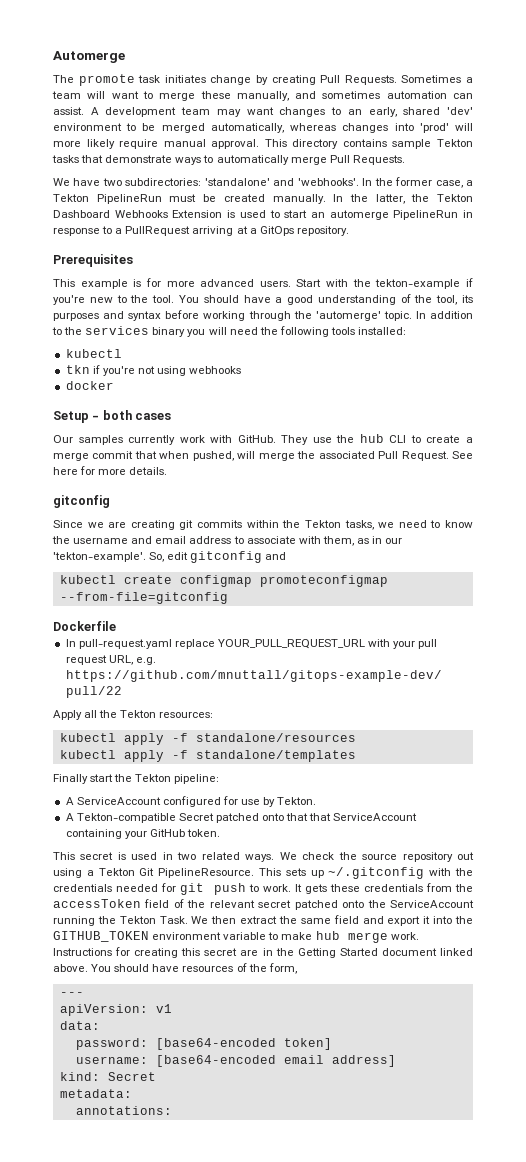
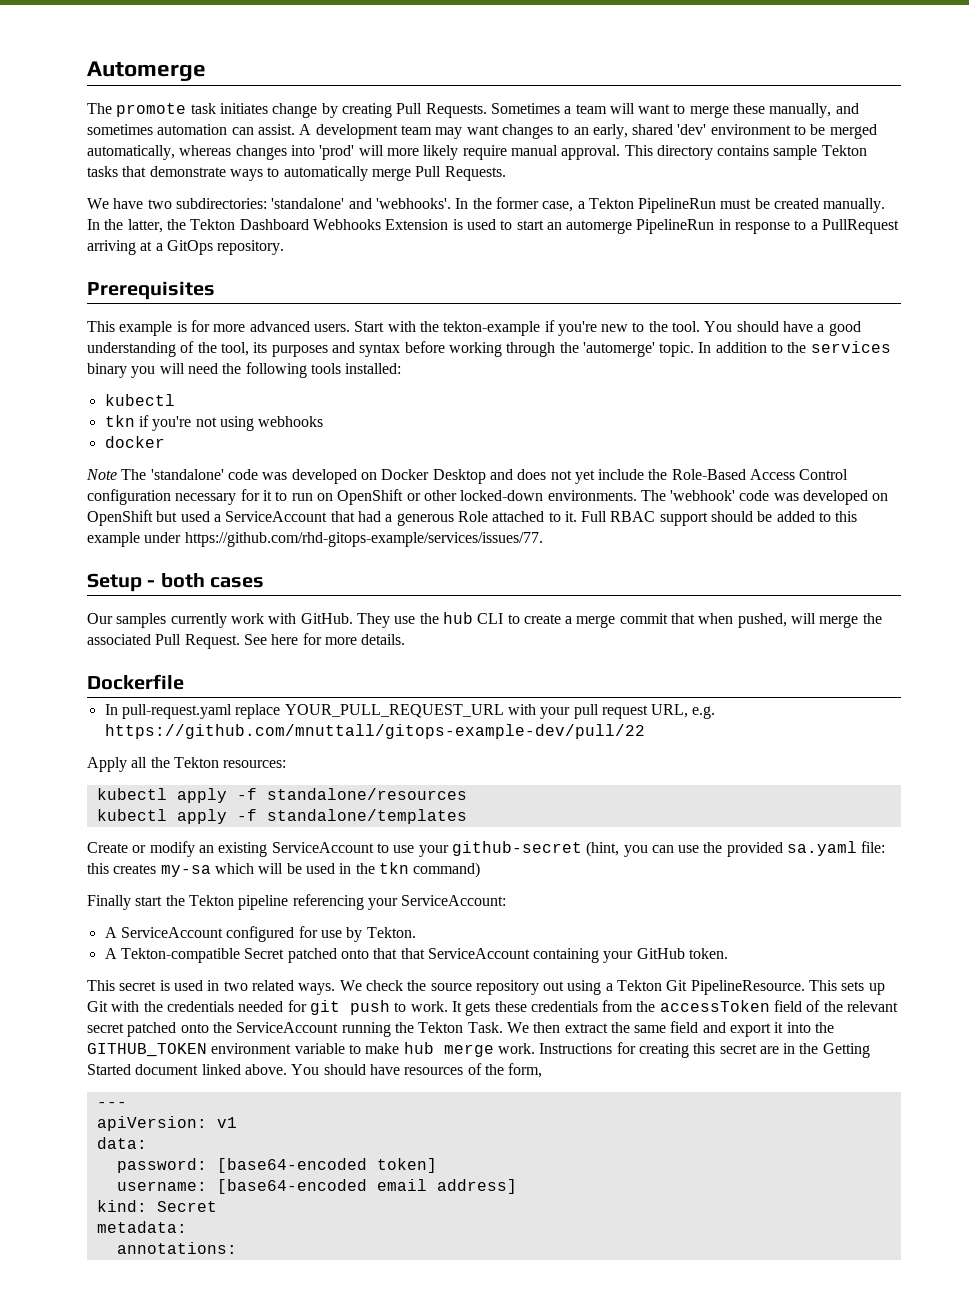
(114, 385) none -> [86,469,849,484] [87,489,889,505] [87,510,858,526] [87,532,543,547] // Note The 'standalone' code was developed on Docker Desktop and does not yet include the Role-Based Access Control configuration necessary for it to run on OpenShift or other locked-down environments. The 'webhook' code was developed on OpenShift but used a ServiceAccount that had a generous Role attached to it. Full RBAC support should be added to this example under https://github.com/rhd-gitops-example/services/issues/77.
[53,495,110,508] [53,520,474,530] [52,536,403,546] [53,551,287,563] [59,575,388,587] [59,592,228,604] // gitconfig // Since we are creating git commits within the Tekton tasks, we need to know the username and email address to associate with them, as in our 'tekton-example'. So, edit gitconfig and // kubectl create configmap promoteconfigmap --from-file=gitconfig -> (406, 639) none
(356, 756) none -> [87,841,886,857] [87,862,481,878] // Create or modify an existing ServiceAccount to use your github-secret (hint, you can use the provided sa.yaml file: this creates my-sa which will be used in the tkn command)
[174,774,220,784] pipeline: -> [238,894,507,910] pipeline referencing your ServiceAccount:
[328,867,425,879] ~/.gitconfig -> [87,1001,108,1012] Git

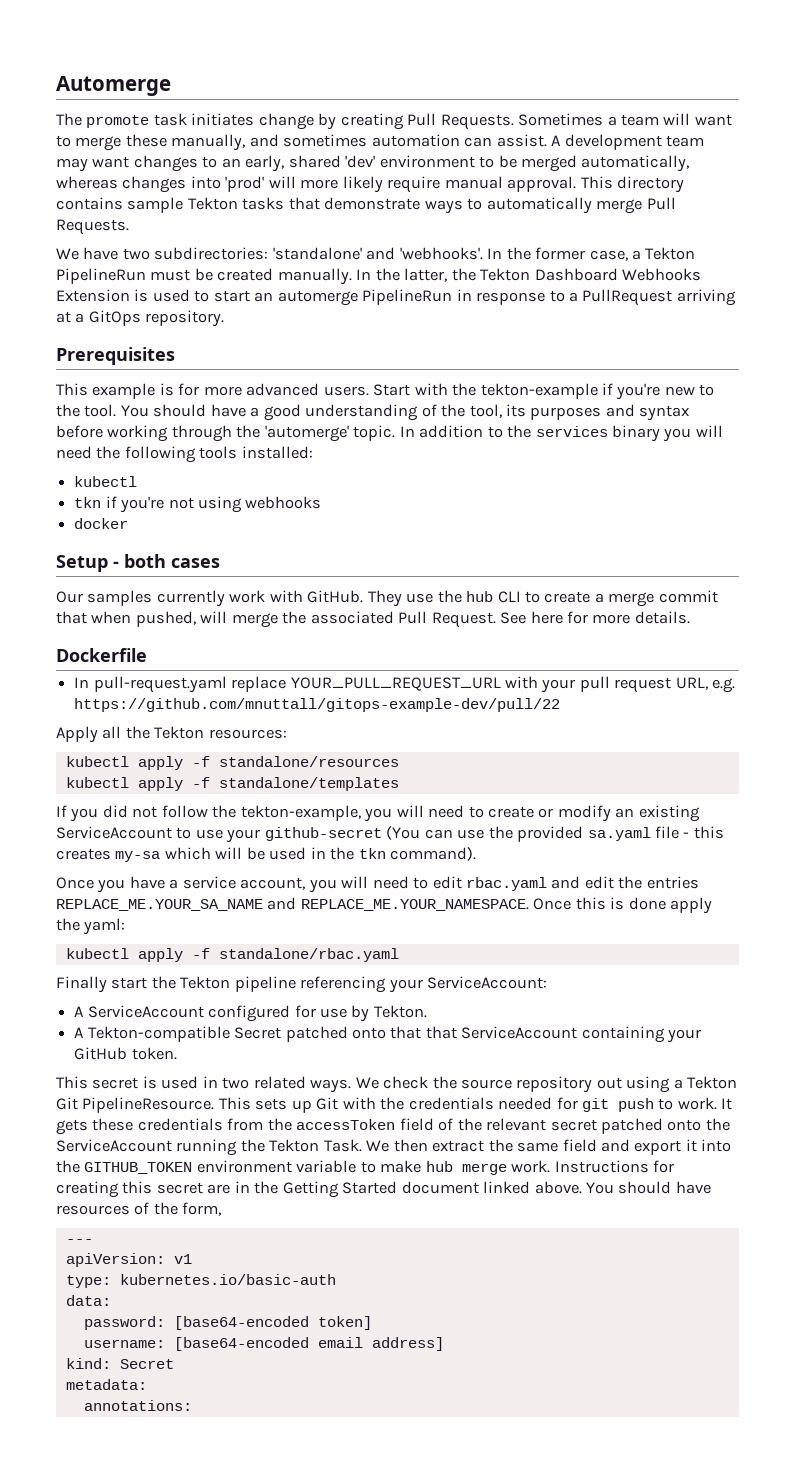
[86,469,849,484] [87,489,889,505] [87,510,858,526] [87,532,543,547] // Note The 'standalone' code was developed on Docker Desktop and does not yet include the Role-Based Access Control configuration necessary for it to run on OpenShift or other locked-down environments. The 'webhook' code was developed on OpenShift but used a ServiceAccount that had a generous Role attached to it. Full RBAC support should be added to this example under https://github.com/rhd-gitops-example/services/issues/77. -> (129, 523) none
[87,842,128,853] Create -> [56,805,535,822] If you did not follow the tekton-example, you will need to create
[586,841,648,857] (hint, you -> [386,826,421,840] (You
[861,841,886,853] file: -> [655,826,690,839] file -
[413,862,481,878] command) -> [390,847,477,861] [56,876,699,893] [56,897,713,914] [56,918,126,935] [65,948,399,962] command). // Once you have a service account, you will need to edit rbac.yaml and edit the entries REPLACE_ME.YOUR_SA_NAME and REPLACE_ME.YOUR_NAMESPACE. Once this is done apply the yaml: // kubectl apply -f standalone/rbac.yaml
(237, 1122) none -> [65,1274,336,1288] // type: kubernetes.io/basic-auth

